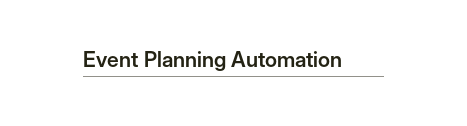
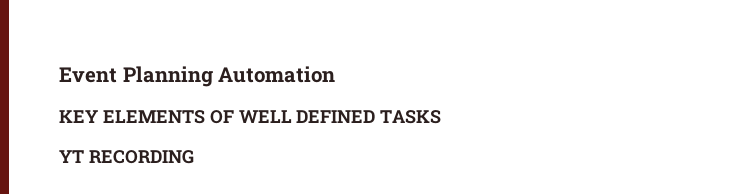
(343, 59) none -> [59,110,442,124] [59,150,194,164] // KEY ELEMENTS OF WELL DEFINED TASKS // YT RECORDING

